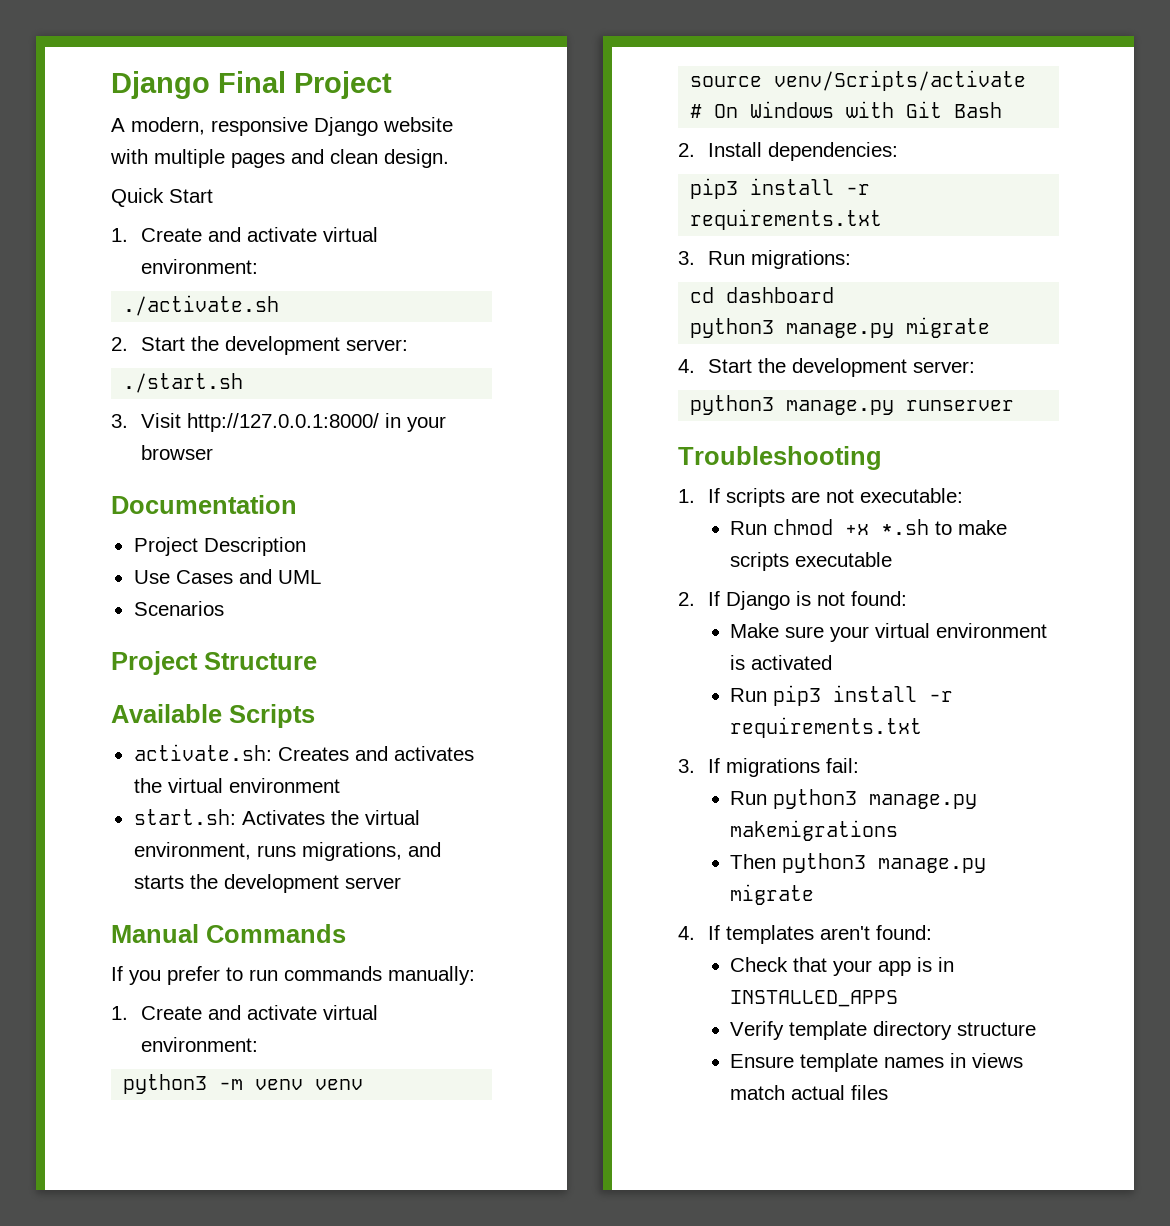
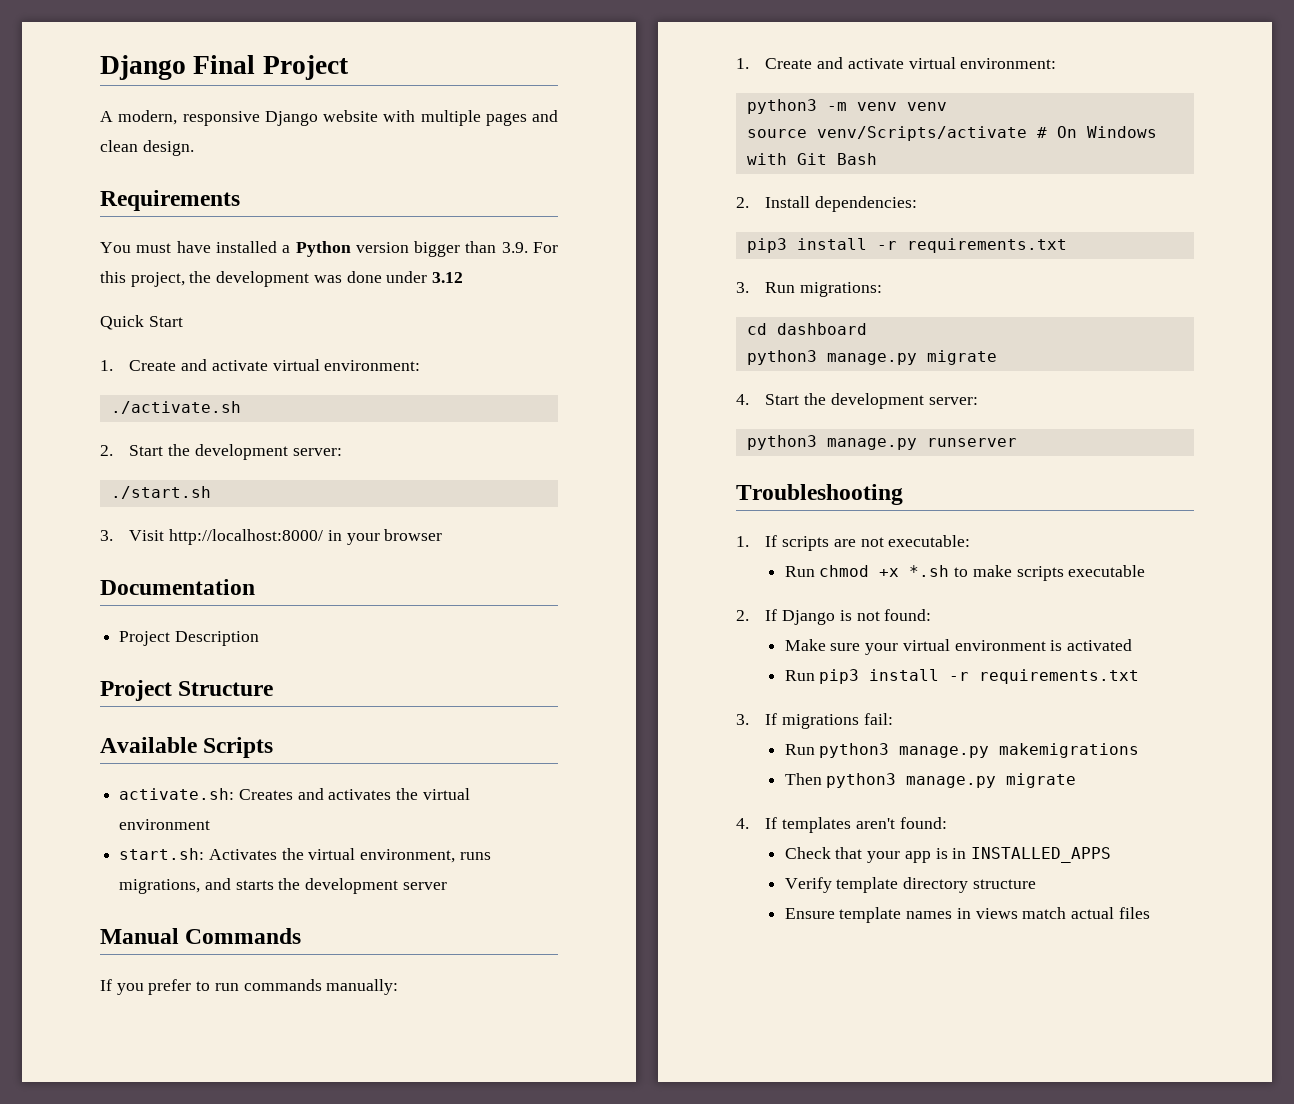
(449, 158) none -> [100,190,240,211] [100,241,558,257] [100,271,464,287] // Requirements // You must have installed a Python version bigger than 3.9. For this project, the development was done under 3.12
[186,413,379,432] http://127.0.0.1:8000/ -> [169,529,324,545] http://localhost:8000/
[133,569,321,584] [133,601,224,616] // Use Cases and UML // Scenarios -> (259, 638) none

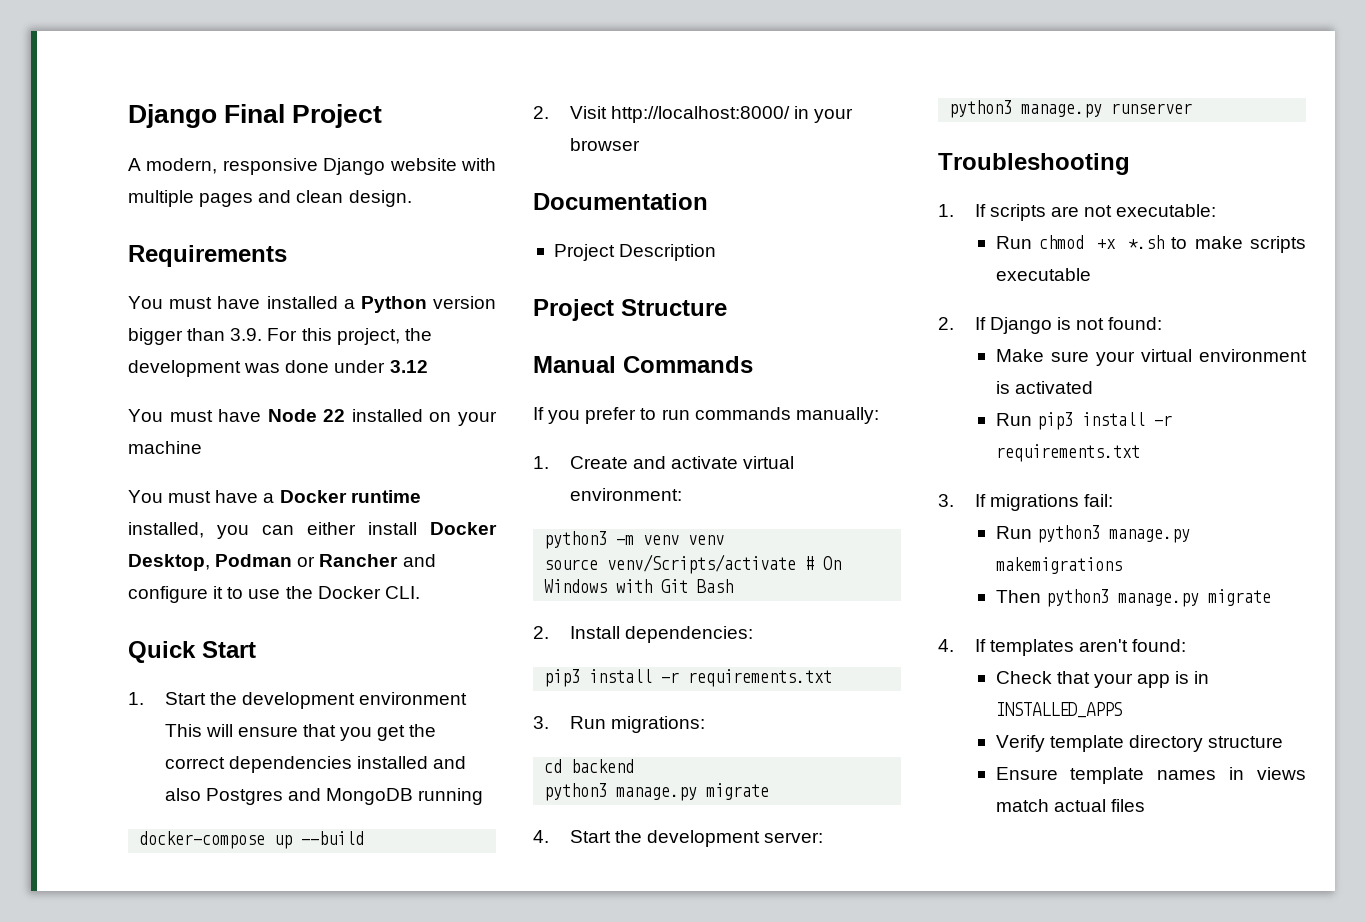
[100,315,183,330] [100,359,421,371] [110,401,241,414] [100,444,342,460] [110,486,211,499] [100,530,113,541] Quick Start // 1. Create and activate virtual environment: // ./activate.sh // 2. Start the development server: // ./start.sh // 3. -> [128,409,497,426] [128,441,202,454] [128,490,421,503] [128,522,497,539] [128,554,436,571] [128,586,420,603] [128,641,256,663] [128,692,467,709] [164,724,437,741] [164,756,466,773] [164,788,484,805] [139,831,365,849] [533,106,549,119] You must have Node 22 installed on your machine // You must have a Docker runtime installed, you can either install Docker Desktop, Podman or Rancher and configure it to use the Docker CLI. // Quick Start // 1. Start the development environment This will ensure that you get the correct dependencies installed and also Postgres and MongoDB running // docker-compose up --build // 2.
[100,737,274,758] [119,788,470,800] [119,819,211,830] [119,848,491,863] [119,878,447,894] // Available Scripts // activate.sh: Creates and activates the virtual environment // start.sh: Activates the virtual environment, runs migrations, and starts the development server -> (727, 307) none
[776,323,867,335] dashboard -> [571,759,635,773] backend

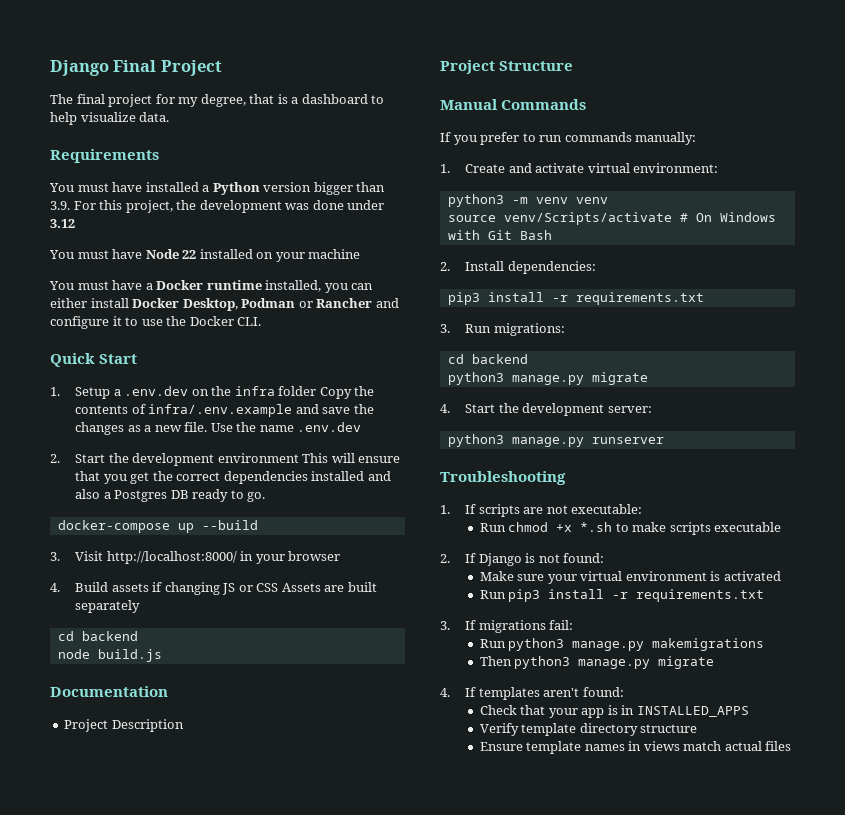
[128,158,496,175] [128,190,412,207] A modern, responsive Django website with multiple pages and clean design. -> [50,94,385,107] [50,112,170,125] The final project for my degree, that is a dashboard to help visualize data.
(144, 698) none -> [75,386,375,399] [75,404,374,417] [75,422,362,435] [50,454,60,463] Setup a .env.dev on the infra folder Copy the contents of infra/.env.example and save the changes as a new file. Use the name .env.dev // 2.
[205,788,484,805] Postgres and MongoDB running -> [103,489,266,502] a Postgres DB ready to go.
[533,106,549,119] 2. -> [50,552,60,561] 3.
(640, 144) none -> [50,582,377,595] [75,600,141,613] [57,631,138,641] [57,649,162,662] // 4. Build assets if changing JS or CSS Assets are built separately // cd backend // node build.js

